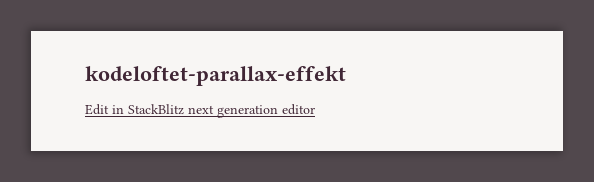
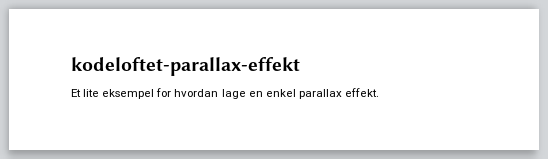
[85,104,315,118] Edit in StackBlitz next generation editor -> [71,88,379,99] Et lite eksempel for hvordan lage en enkel parallax effekt.

